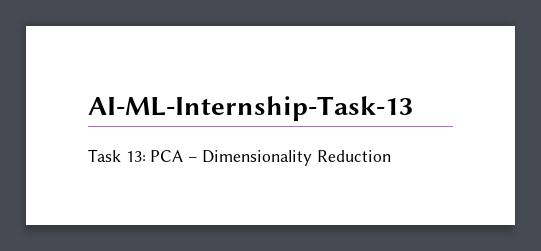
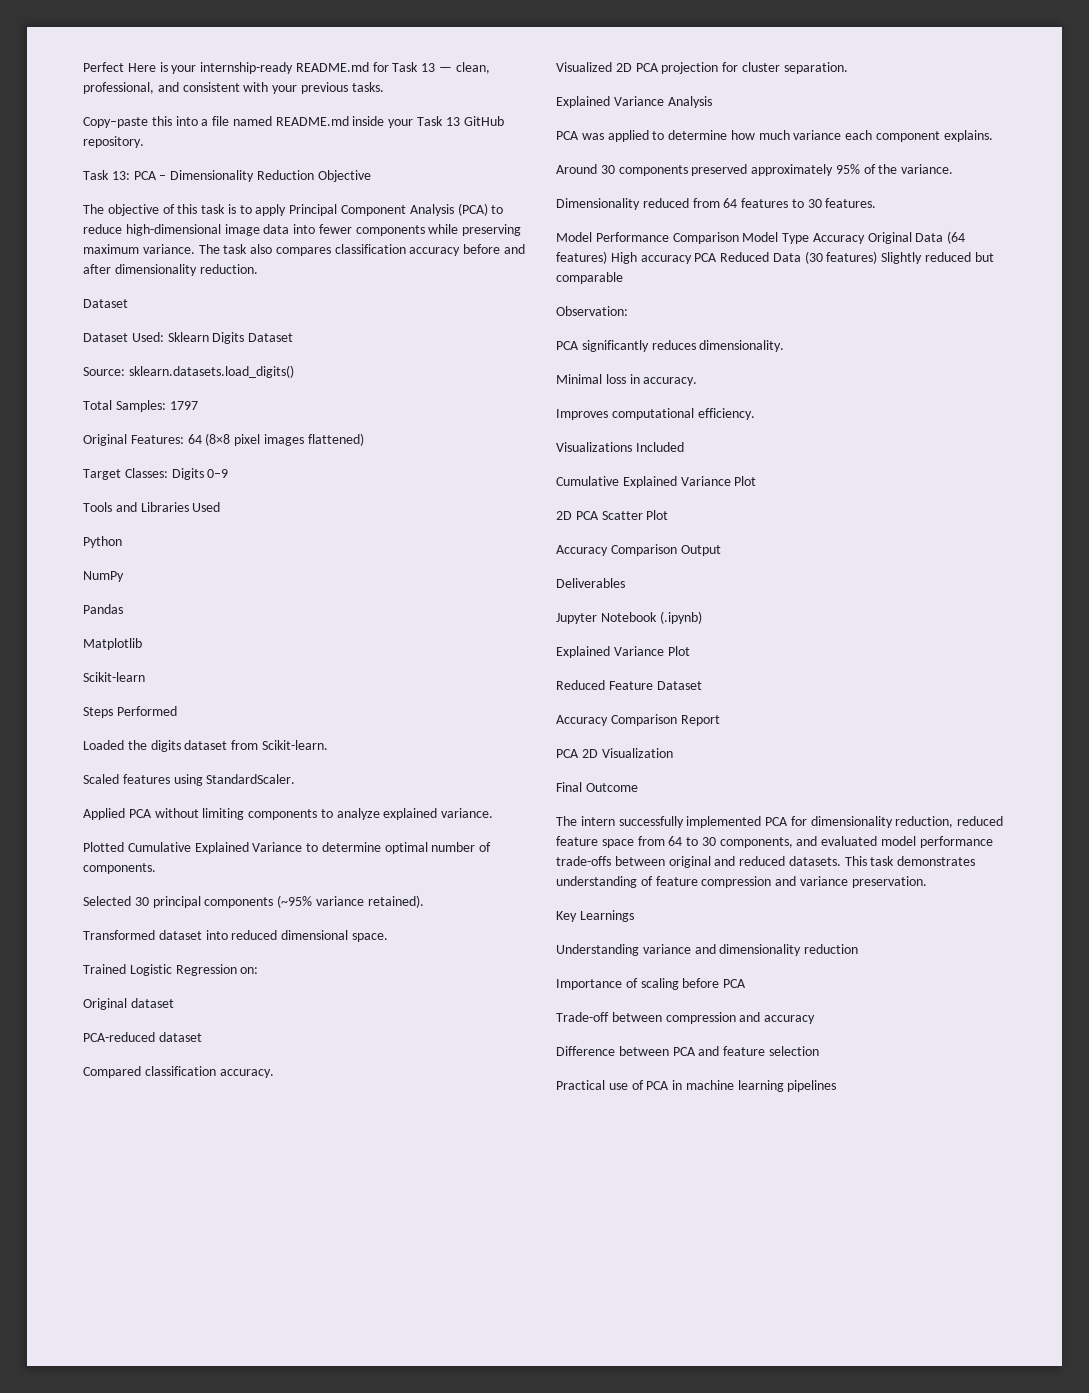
[88,96,413,121] AI-ML-Internship-Task-13 -> [83,62,490,74] [83,82,384,94] [83,116,504,128] [83,136,144,148] Perfect Here is your internship-ready README.md for Task 13 — clean, professional, and consistent with your previous tasks. // Copy–paste this into a file named README.md inside your Task 13 GitHub repository.
(391, 156) none -> [317,170,371,182] [83,203,504,216] [83,224,522,236] [83,244,526,256] [83,264,258,276] [83,299,128,308] [83,332,294,344] [83,365,294,378] [83,400,198,412] [83,433,364,446] [83,468,229,480] [83,502,221,512] [83,536,122,548] [83,571,124,582] [83,604,123,614] [83,638,142,650] [83,672,145,682] [83,706,177,718] [83,740,328,752] [83,774,296,786] [83,808,494,820] [83,842,492,854] [83,863,156,874] [83,895,424,908] [83,930,388,942] [83,964,259,976] [83,998,174,1010] [83,1032,202,1042] [83,1066,274,1078] [556,62,848,74] [556,96,712,108] [556,130,993,142] [556,164,954,176] [556,198,877,210] [556,231,966,244] [556,251,994,264] [556,272,623,284] [556,306,628,316] [556,340,785,352] [556,374,698,386] [556,408,755,420] [556,442,684,452] [556,476,757,488] [556,510,669,520] [556,544,721,556] [556,578,625,588] [556,611,702,624] [556,646,690,658] [556,680,702,690] [556,714,720,726] [556,748,673,758] [556,782,638,792] [556,816,1004,828] [556,836,993,848] [556,856,976,868] [556,876,927,888] [556,910,634,922] [556,944,859,956] [556,978,747,990] [556,1012,816,1024] [556,1046,819,1056] [556,1080,837,1092] Objective // The objective of this task is to apply Principal Component Analysis (PCA) to reduce high-dimensional image data into fewer components while preserving maximum variance. The task also compares classification accuracy before and after dimensionality reduction. // Dataset // Dataset Used: Sklearn Digits Dataset // Source: sklearn.datasets.load_digits() // Total Samples: 1797 // Original Features: 64 (8×8 pixel images flattened) // Target Classes: Digits 0–9 // Tools and Libraries Used // Python // NumPy // Pandas // Matplotlib // Scikit-learn // Steps Performed // Loaded the digits dataset from Scikit-learn. // Scaled features using StandardScaler. // Applied PCA without limiting components to analyze explained variance. // Plotted Cumulative Explained Variance to determine optimal number of components. // Selected 30 principal components (~95% variance retained). // Transformed dataset into reduced dimensional space. // Trained Logistic Regression on: // Original dataset // PCA-reduced dataset // Compared classification accuracy. // Visualized 2D PCA projection for cluster separation. // Explained Variance Analysis // PCA was applied to determine how much variance each component explains. // Around 30 components preserved approximately 95% of the variance. // Dimensionality reduced from 64 features to 30 features. // Model Performance Comparison Model Type Accuracy Original Data (64 features) High accuracy PCA Reduced Data (30 features) Slightly reduced but comparable // Observation: // PCA significantly reduces dimensionality. // Minimal loss in accuracy. // Improves computational efficiency. // Visualizations Included // Cumulative Explained Variance Plot // 2D PCA Scatter Plot // Accuracy Comparison Output // Deliverables // Jupyter Notebook (.ipynb) // Explained Variance Plot // Reduced Feature Dataset // Accuracy Comparison Report // PCA 2D Visualization // Final Outcome // The intern successfully implemented PCA for dimensionality reduction, reduced feature space from 64 to 30 components, and evaluated model performance trade-offs between original and reduced datasets. This task demonstrates understanding of feature compression and variance preservation. // Key Learnings // Understanding variance and dimensionality reduction // Importance of scaling before PCA // Trade-off between compression and accuracy // Difference between PCA and feature selection // Practical use of PCA in machine learning pipelines

